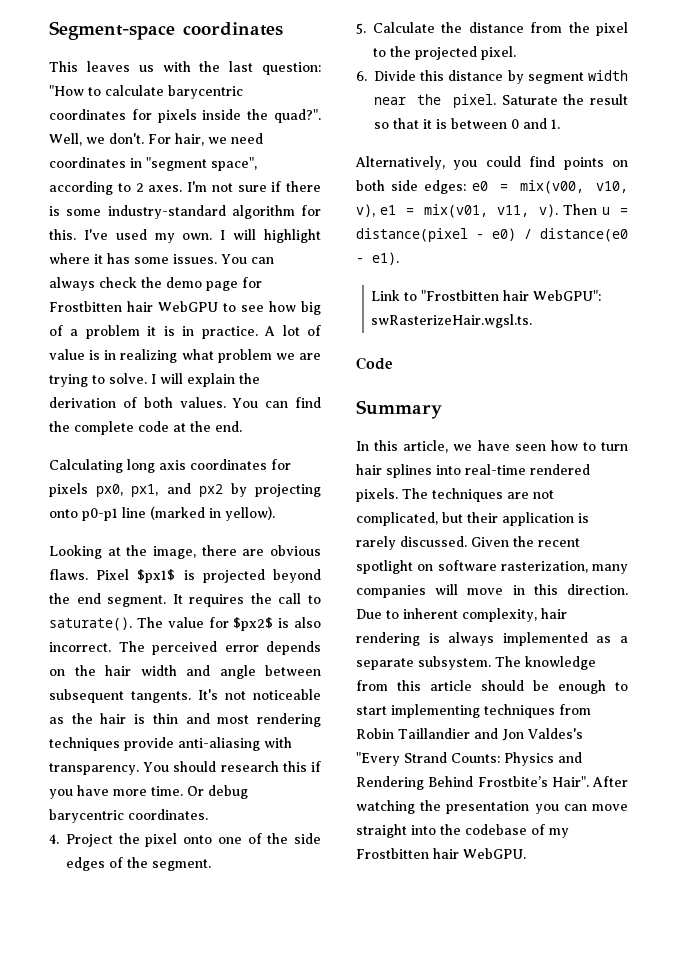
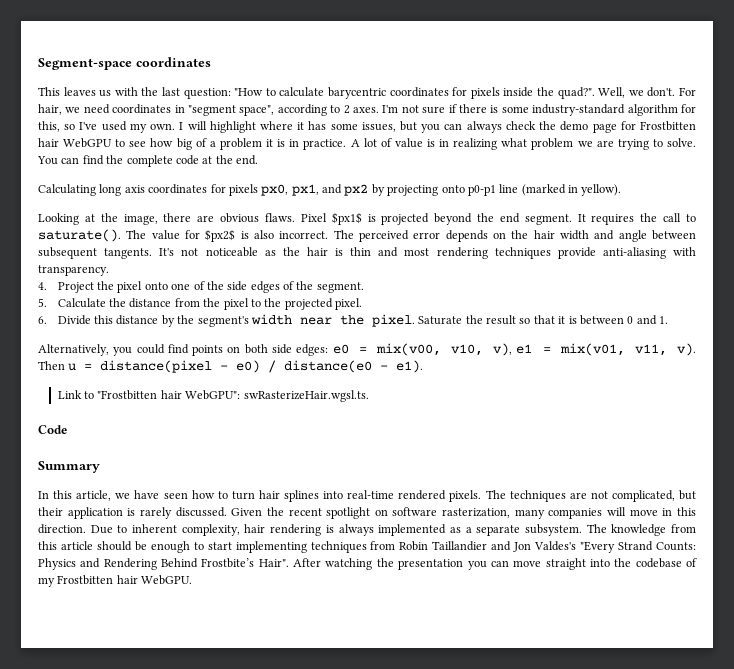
[49,229,76,240] this. -> [38,121,76,132] this, so
[173,254,247,264] issues. You -> [361,121,441,133] issues, but you
[151,373,260,387] [49,397,226,408] I will explain the derivation of both values. -> (697, 142) none
[143,761,321,772] [49,785,248,799] [49,809,208,823] You should research this if you have more time. Or debug barycentric coordinates. -> (109, 270) none
[527,72,584,84] segment -> [177,315,249,327] the segment's

